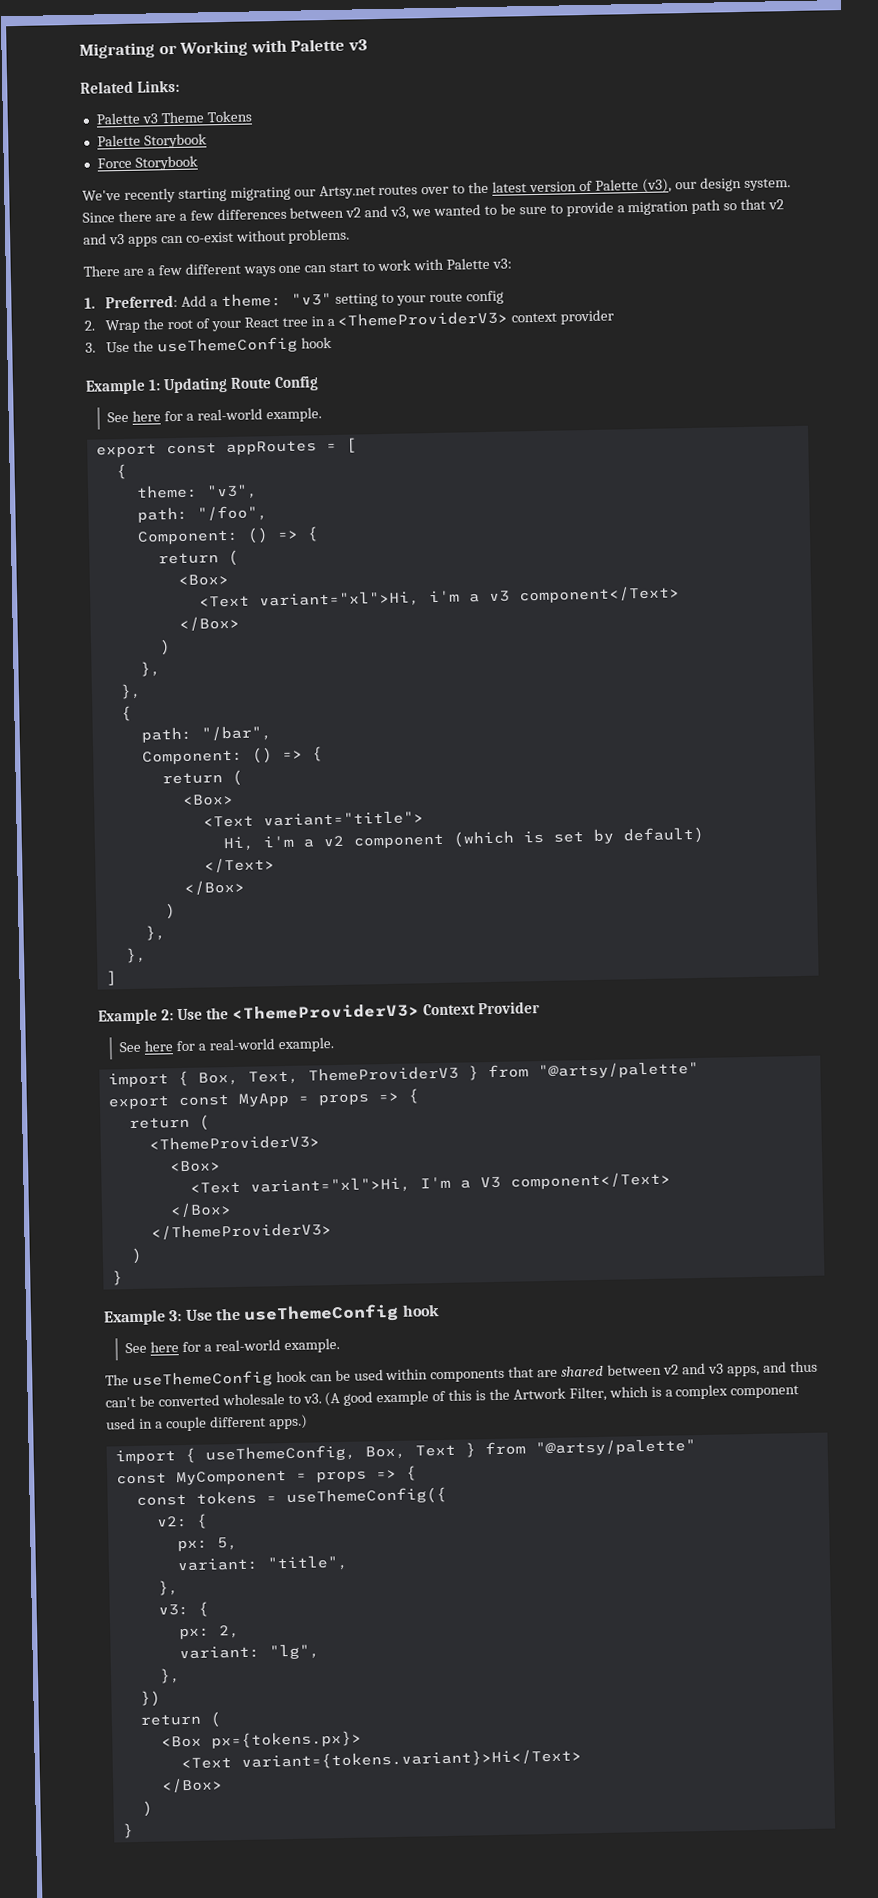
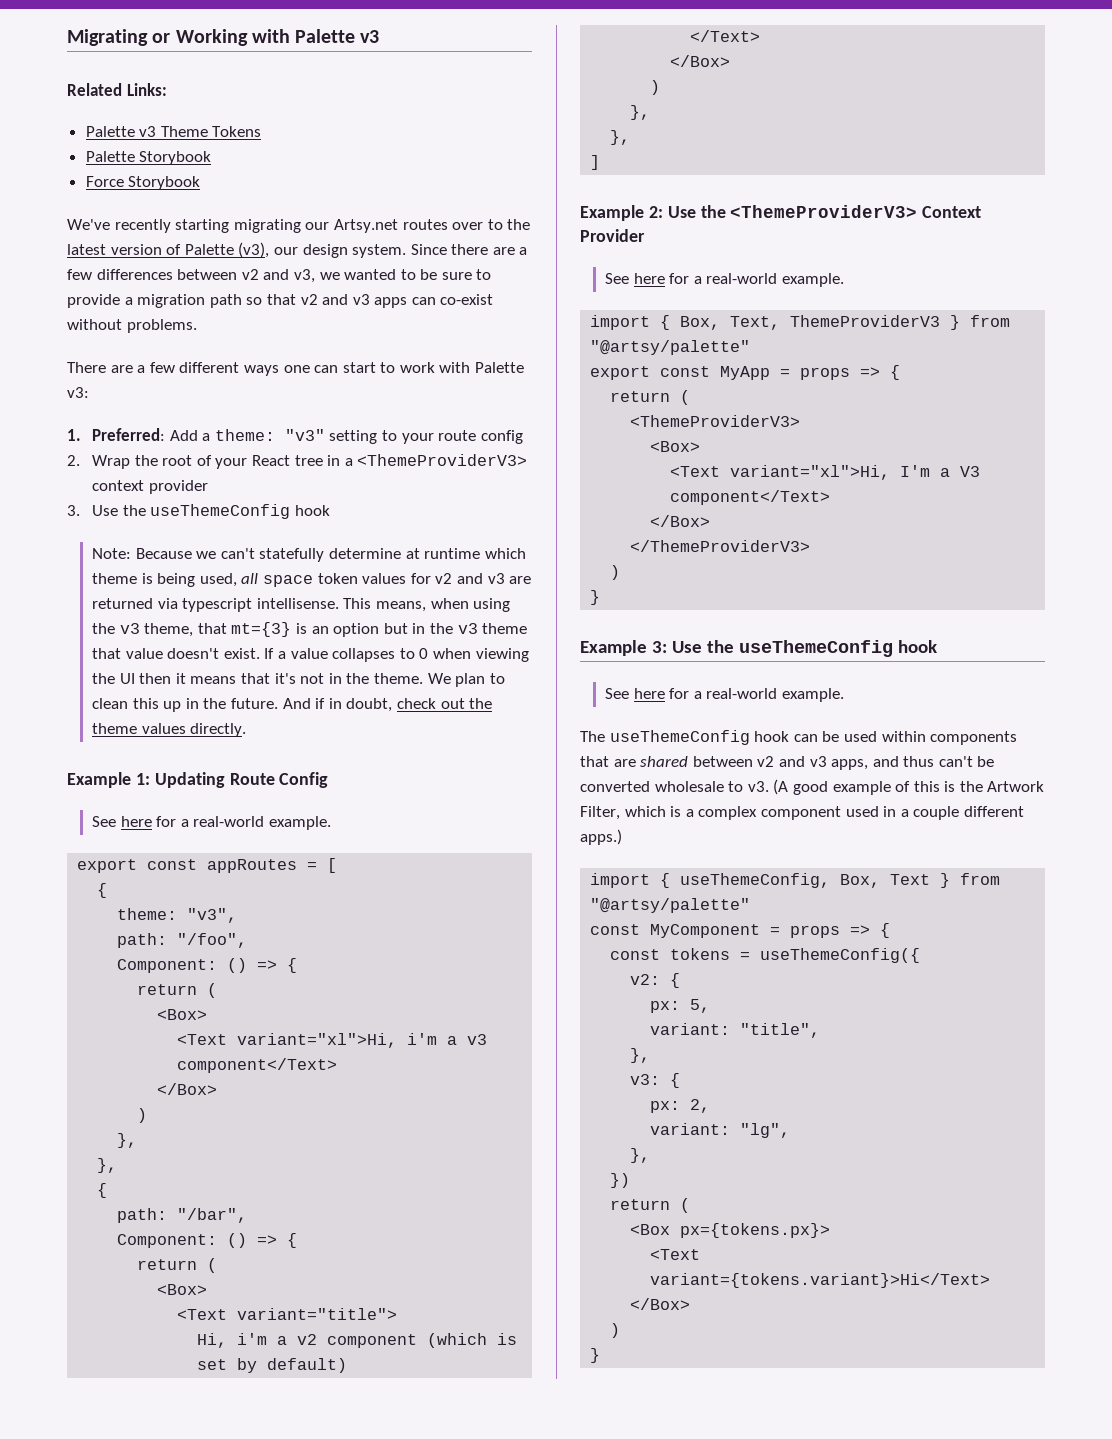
(332, 342) none -> [92,548,526,562] [92,573,532,587] [92,598,511,612] [92,622,528,637] [92,648,529,662] [92,673,505,687] [92,698,493,712] [92,723,247,737] // Note: Because we can't statefully determine at runtime which theme is being used, all space token values for v2 and v3 are returned via typescript intellisense. This means, when using the v3 theme, that mt={3} is an option but in the v3 theme that value doesn't exist. If a value collapses to 0 when viewing the UI then it means that it's not in the theme. We plan to clean this up in the future. And if in doubt, check out the theme values directly.

